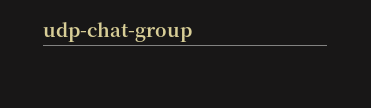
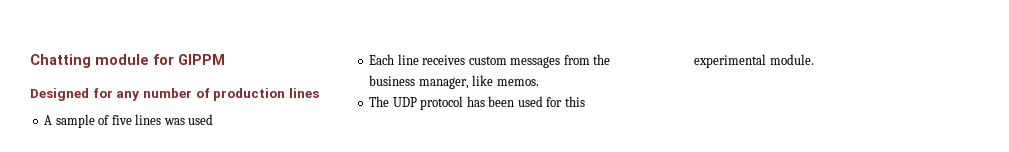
[43,22,192,42] udp-chat-group -> [30,54,225,68] [30,88,319,101] [44,114,214,128] [369,54,611,68] [369,75,539,89] [369,96,585,110] [694,54,814,68] Chatting module for GIPPM // Designed for any number of production lines // A sample of five lines was used // Each line receives custom messages from the business manager, like memos. // The UDP protocol has been used for this experimental module.

